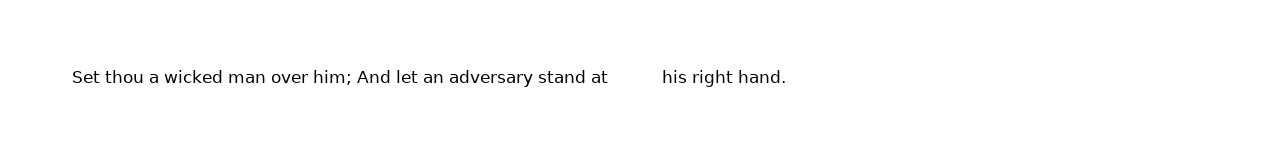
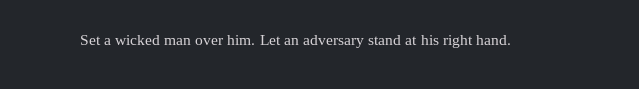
[105,70,144,83] thou -> (101, 40) none
[313,70,418,85] him; And let -> [227,35,281,45] him. Let

